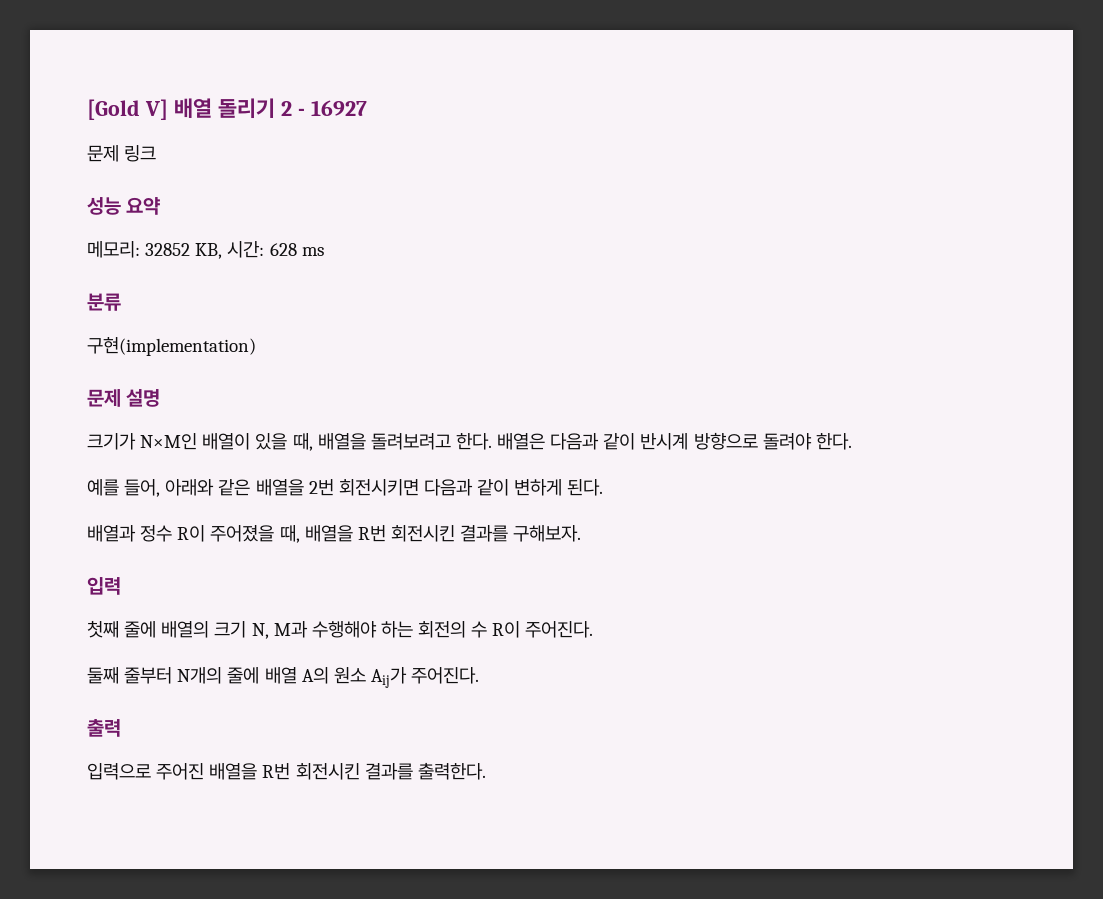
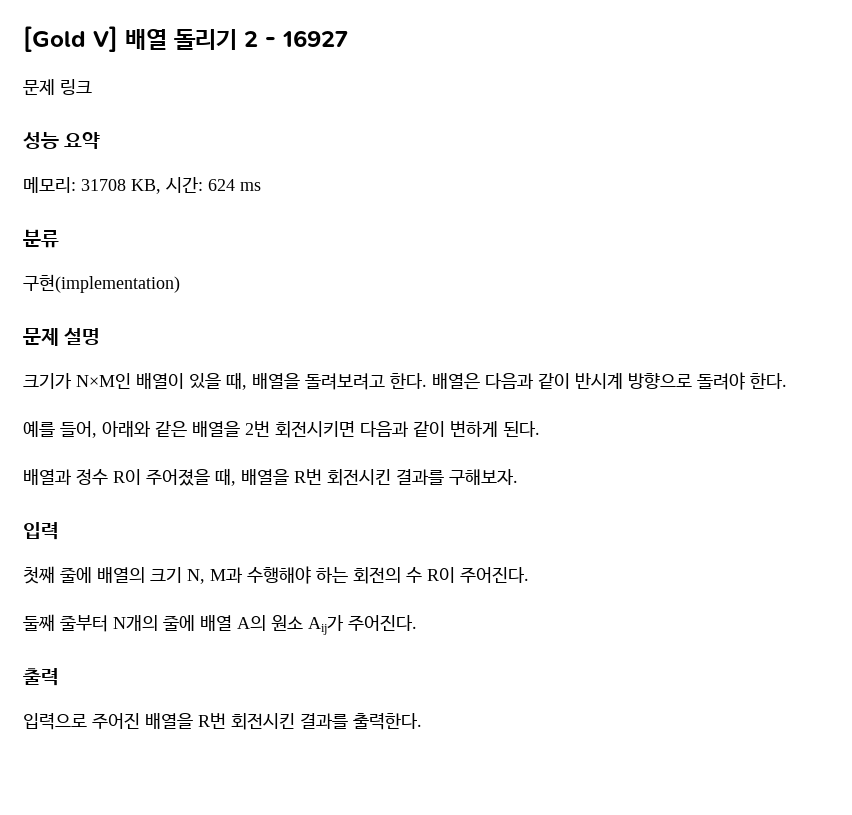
[145,243,191,256] 32852 -> [81,179,126,191] 31708
[269,243,297,256] 628 -> [208,179,235,191] 624

